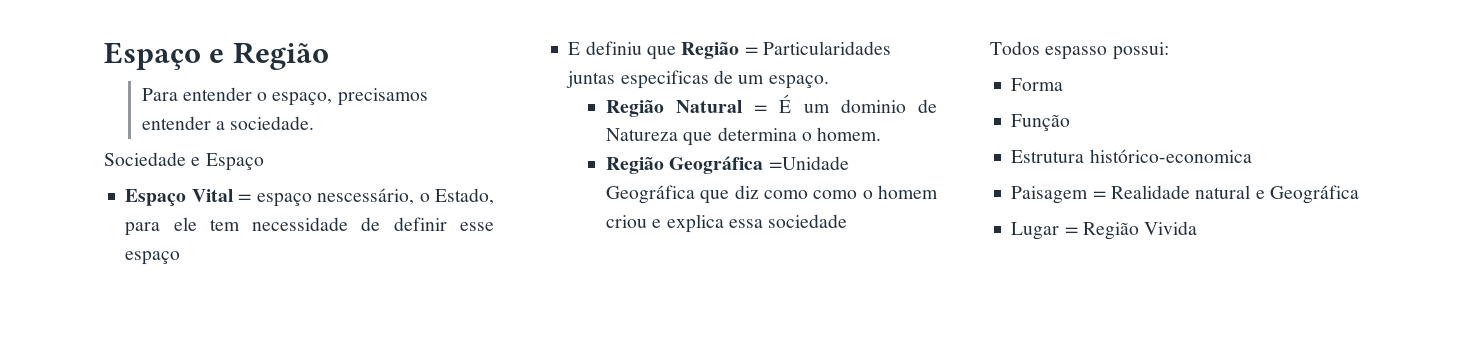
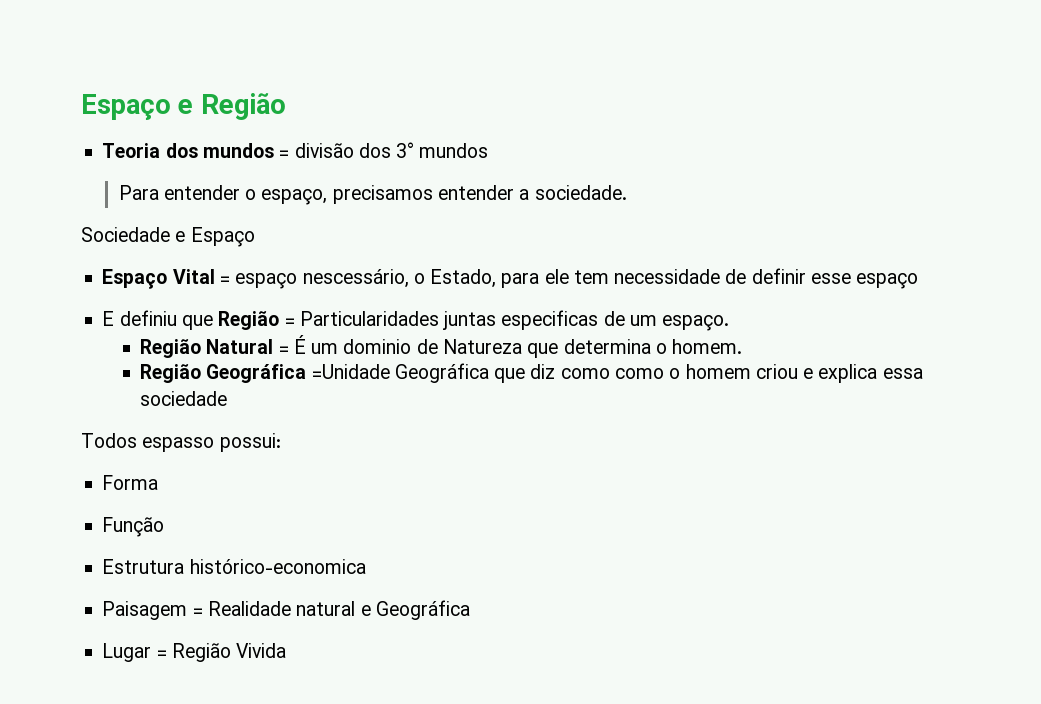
(329, 56) none -> [102,142,489,158] // Teoria dos mundos = divisão dos 3° mundos

